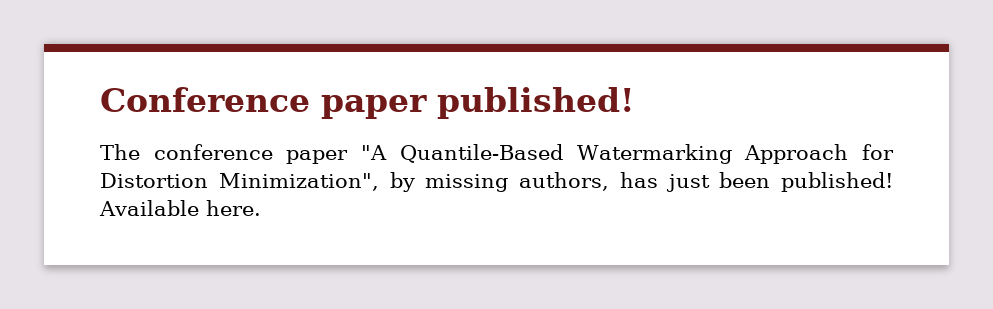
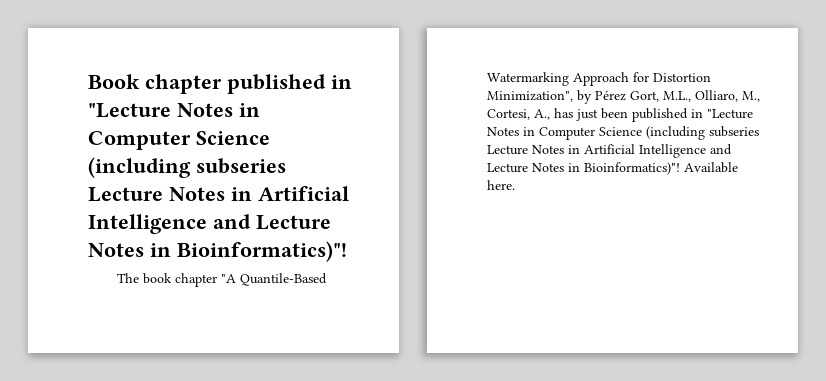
[100,87,634,119] Conference paper published! -> [88,74,352,94] [88,103,260,118] [88,131,270,150] [88,157,286,178] [88,186,349,202] [88,214,331,234] [88,241,347,262] Book chapter published in "Lecture Notes in Computer Science (including subseries Lecture Notes in Artificial Intelligence and Lecture Notes in Bioinformatics)"!
[153,144,349,164] conference paper -> [142,273,217,287] book chapter
[425,172,893,192] missing authors, has just been published! -> [595,90,760,102] [487,108,753,122] [487,126,759,140] [487,144,732,158] [487,162,680,175] Pérez Gort, M.L., Olliaro, M., Cortesi, A., has just been published in "Lecture Notes in Computer Science (including subseries Lecture Notes in Artificial Intelligence and Lecture Notes in Bioinformatics)"!

